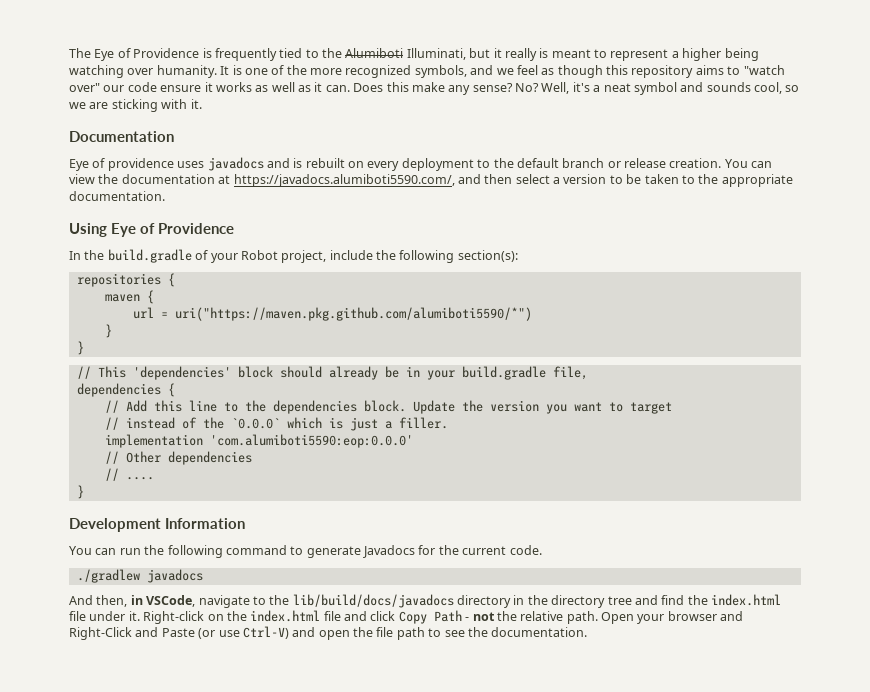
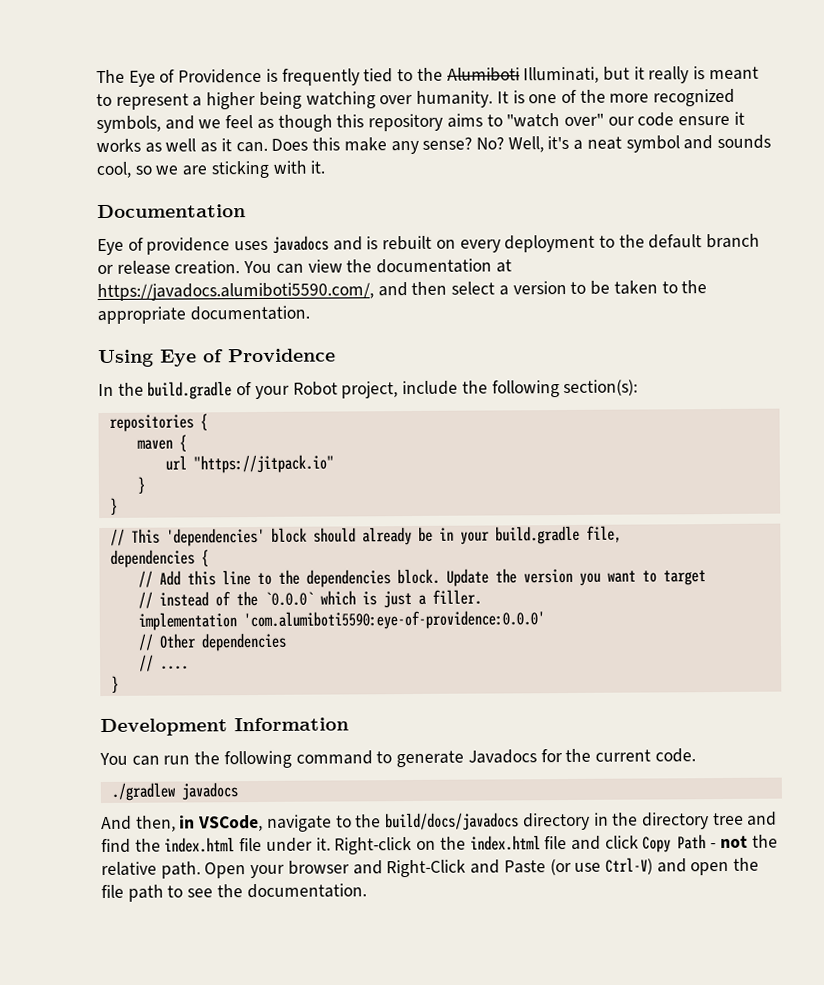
[160,307,532,321] = uri("https://maven.pkg.github.com/alumiboti5590/*") -> [192,454,334,474] "https://jitpack.io"
[209,434,413,448] 'com.alumiboti5590:eop:0.0.0' -> [242,610,545,631] 'com.alumiboti5590:eye-of-providence:0.0.0'
[292,594,454,608] lib/build/docs/javadocs -> [385,812,520,832] build/docs/javadocs

